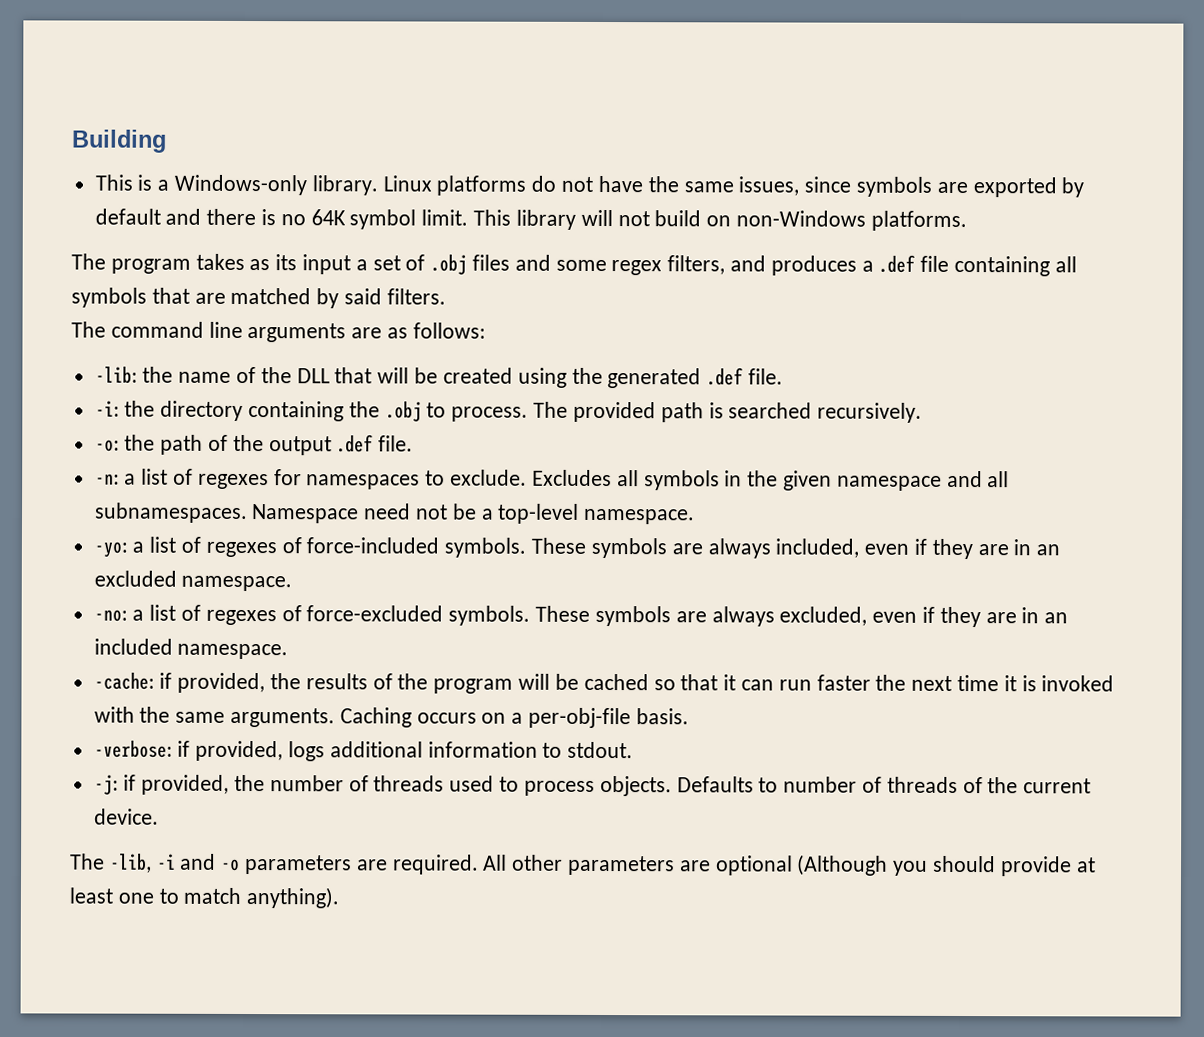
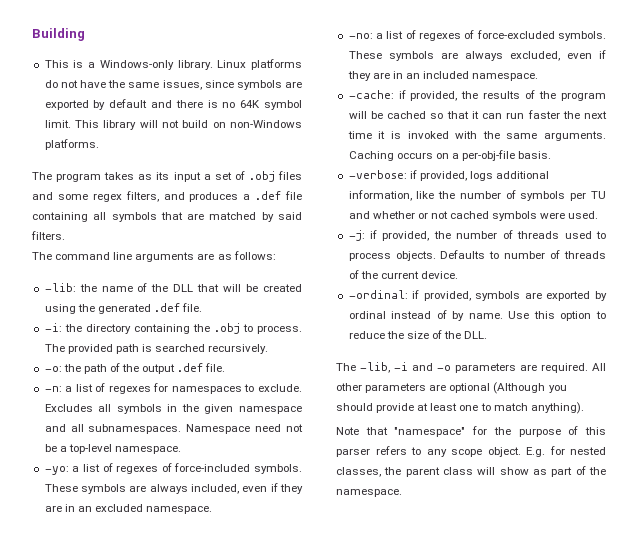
[427,741,634,759] information to stdout. -> [348,190,606,201] [348,211,599,221] information, like the number of symbols per TU and whether or not cached symbols were used.
(159, 816) none -> [348,290,607,301] [348,310,606,321] [348,330,488,339] // -ordinal: if provided, symbols are exported by ordinal instead of by name. Use this option to reduce the size of the DLL.
(340, 898) none -> [336,426,606,437] [336,446,606,457] [336,466,606,477] [336,489,402,497] // Note that "namespace" for the purpose of this parser refers to any scope object. E.g. for nested classes, the parent class will show as part of the namespace.

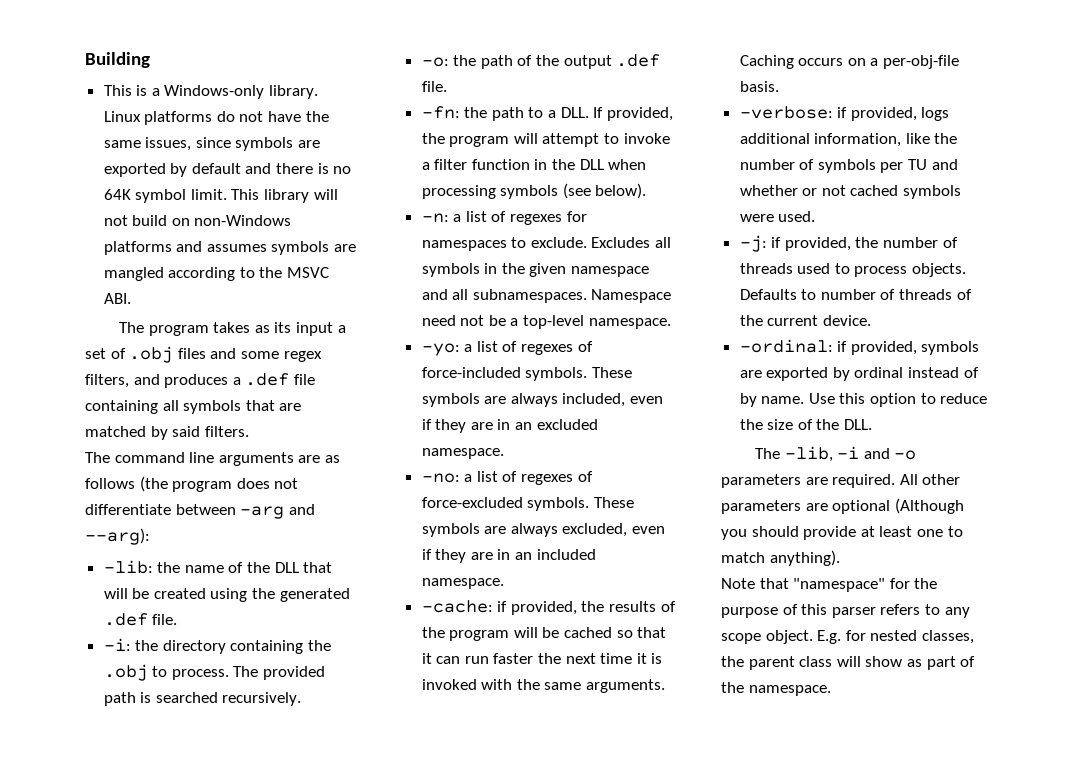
[44,139,99,150] platforms. -> [103,241,357,255] [103,267,330,281] [103,293,131,304] platforms and assumes symbols are mangled according to the MSVC ABI.
[233,251,276,260] follows: -> [85,476,299,492] [85,504,315,519] [85,528,150,545] follows (the program does not differentiate between -arg and --arg):
(226, 367) none -> [421,106,673,121] [421,133,670,147] [421,159,647,170] [421,183,647,199] // -fn: the path to a DLL. If provided, the program will attempt to invoke a filter function in the DLL when processing symbols (see below).

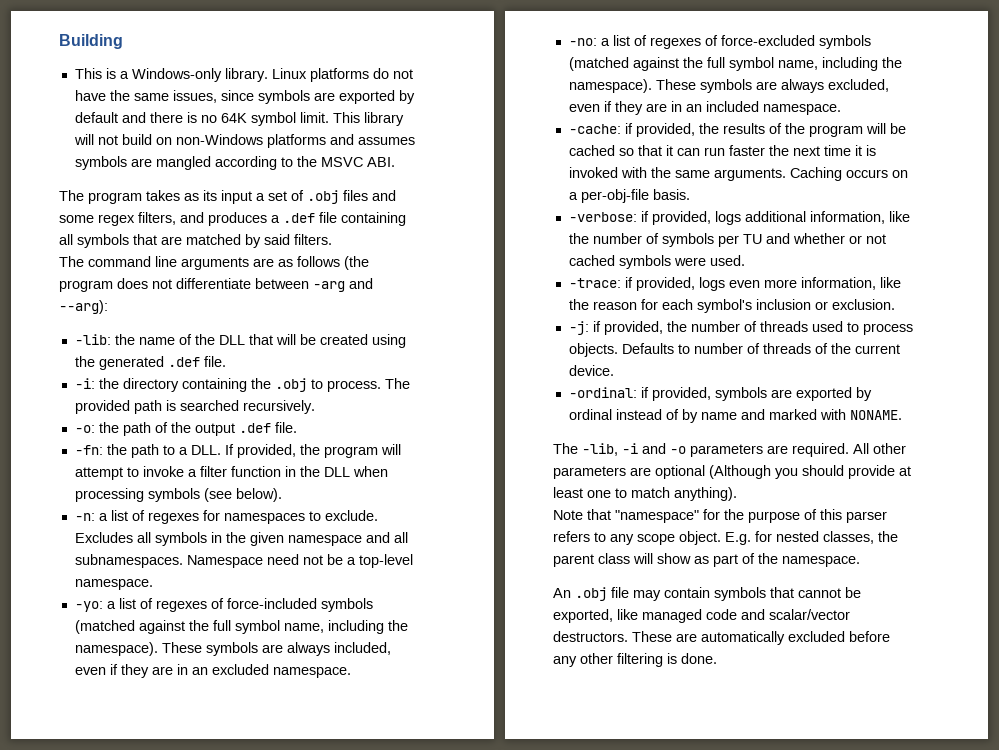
[525,367,588,381] symbols. -> [320,598,373,612] [74,620,408,634] [74,642,158,656] symbols (matched against the full symbol name, including the namespace).
[527,497,590,511] symbols. -> [818,35,871,49] [568,57,902,71] [568,79,652,93] symbols (matched against the full symbol name, including the namespace).
(816, 216) none -> [568,277,901,291] [568,299,895,313] // -trace: if provided, logs even more information, like the reason for each symbol's inclusion or exclusion.
[761,393,988,407] [739,419,873,430] name. Use this option to reduce the size of the DLL. -> [700,409,902,420] name and marked with NONAME.
(831, 690) none -> [553,587,861,601] [553,609,850,623] [553,631,890,645] [553,653,717,667] // An .obj file may contain symbols that cannot be exported, like managed code and scalar/vector destructors. These are automatically excluded before any other filtering is done.

